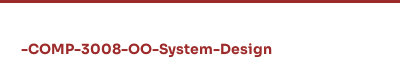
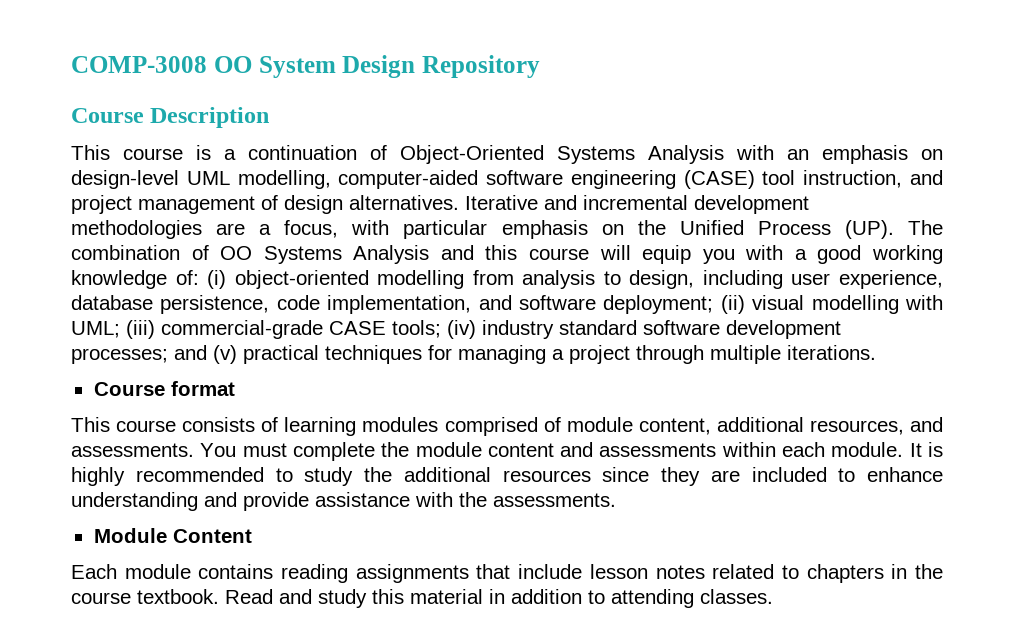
[21,43,272,58] -COMP-3008-OO-System-Design -> [71,55,540,78] [71,107,270,128] [71,145,943,164] [71,170,944,189] [71,195,809,214] [71,220,944,239] [71,245,943,264] [71,270,943,289] [71,295,943,314] [71,320,841,339] [71,345,876,364] [93,381,235,396] [71,417,944,436] [71,442,943,461] [71,467,943,486] [71,492,616,511] [93,528,252,543] [71,564,944,583] [71,589,773,608] COMP-3008 OO System Design Repository // Course Description // This course is a continuation of Object-Oriented Systems Analysis with an emphasis on design-level UML modelling, computer-aided software engineering (CASE) tool instruction, and project management of design alternatives. Iterative and incremental development methodologies are a focus, with particular emphasis on the Unified Process (UP). The combination of OO Systems Analysis and this course will equip you with a good working knowledge of: (i) object-oriented modelling from analysis to design, including user experience, database persistence, code implementation, and software deployment; (ii) visual modelling with UML; (iii) commercial-grade CASE tools; (iv) industry standard software development processes; and (v) practical techniques for managing a project through multiple iterations. // Course format // This course consists of learning modules comprised of module content, additional resources, and assessments. You must complete the module content and assessments within each module. It is highly recommended to study the additional resources since they are included to enhance understanding and provide assistance with the assessments. // Module Content // Each module contains reading assignments that include lesson notes related to chapters in the course textbook. Read and study this material in addition to attending classes.

